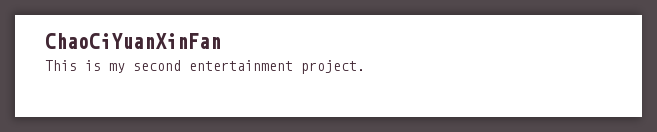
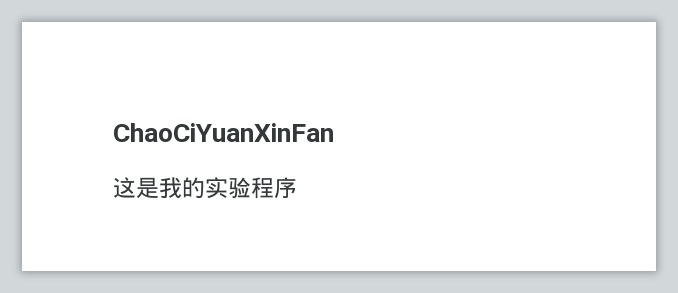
[45,60,365,74] This is my second entertainment project. -> [113,177,297,199] 这是我的实验程序

